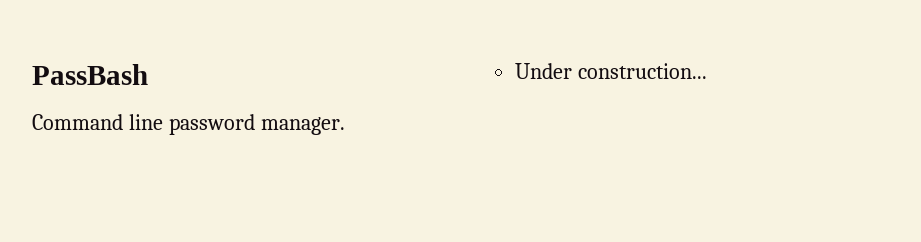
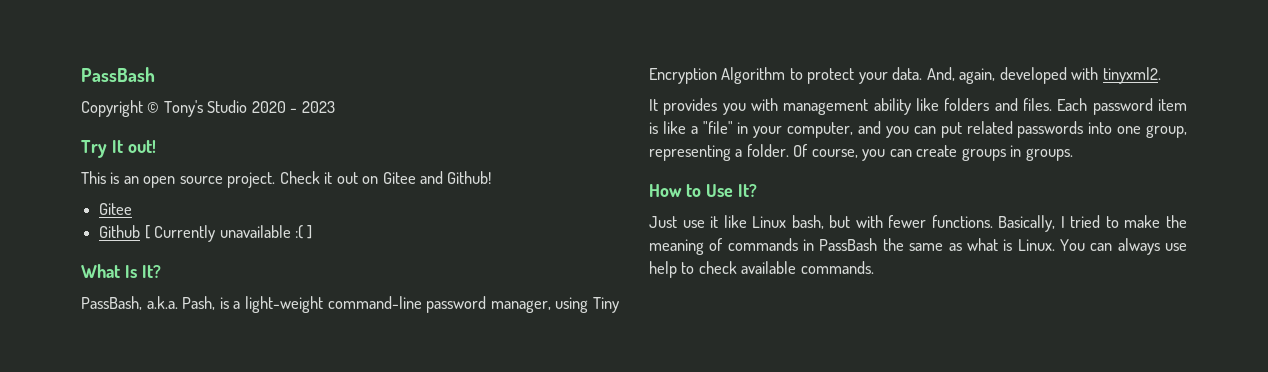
[32,114,345,135] [515,63,708,79] Command line password manager. // Under construction... -> [81,100,335,117] [81,140,156,158] [81,171,492,188] [99,203,133,215] [99,225,313,242] [81,264,161,278] [81,296,620,313] [649,67,1161,84] [649,98,1187,115] [649,121,1187,138] [649,144,1073,161] [649,184,757,197] [649,215,1187,232] [649,238,1187,255] [649,261,874,278] Copyright © Tony's Studio 2020 - 2023 // Try It out! // This is an open source project. Check it out on Gitee and Github! // Gitee // Github [ Currently unavailable :( ] // What Is It? // PassBash, a.k.a. Pash, is a light-weight command-line password manager, using Tiny Encryption Algorithm to protect your data. And, again, developed with tinyxml2. // It provides you with management ability like folders and files. Each password item is like a "file" in your computer, and you can put related passwords into one group, representing a folder. Of course, you can create groups in groups. // How to Use It? // Just use it like Linux bash, but with fewer functions. Basically, I tried to make the meaning of commands in PassBash the same as what is Linux. You can always use help to check available commands.

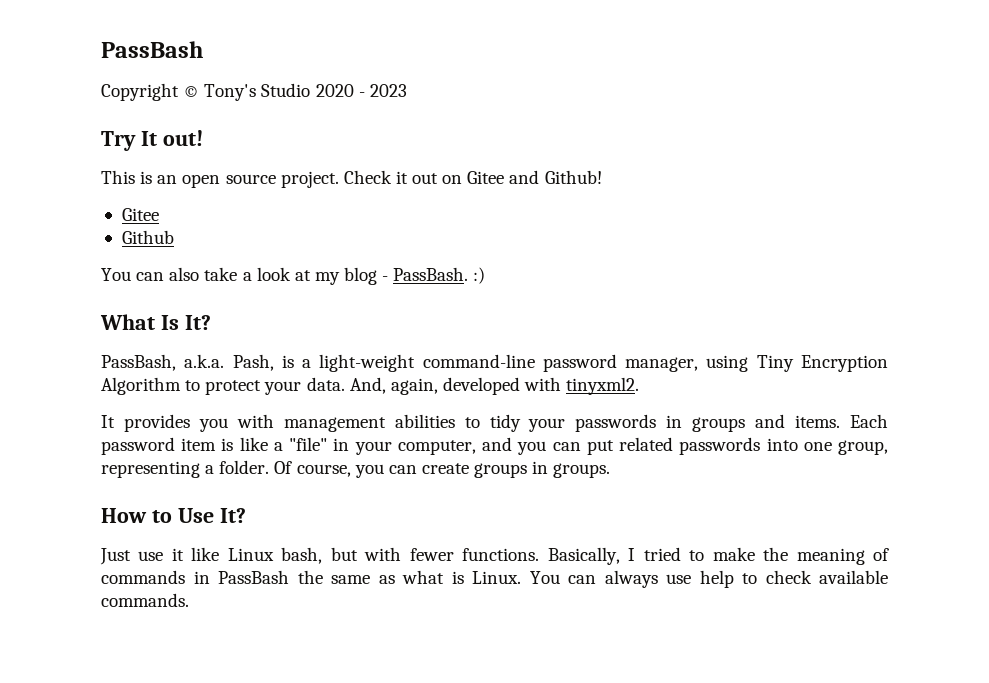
[144,225,313,242] [ Currently unavailable :( ] -> [101,267,486,285] // You can also take a look at my blog - PassBash. :)
[873,98,1052,115] ability like folders and files. -> [394,414,841,432] abilities to tidy your passwords in groups and items.

